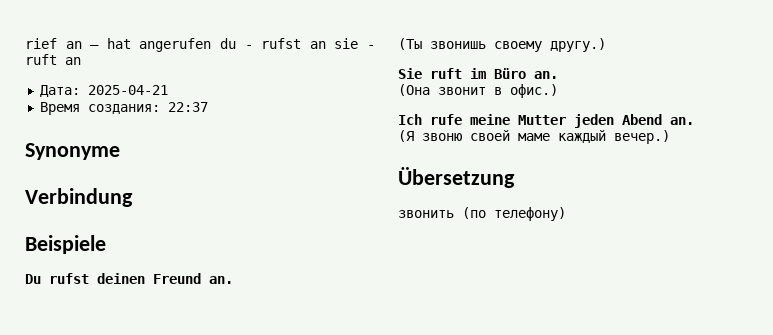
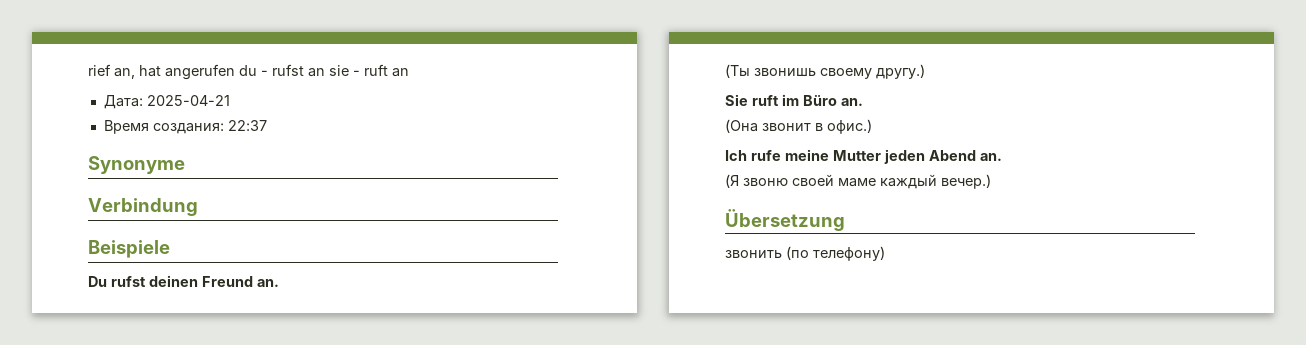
[65,41,100,49] an – -> [114,68,135,79] an,

